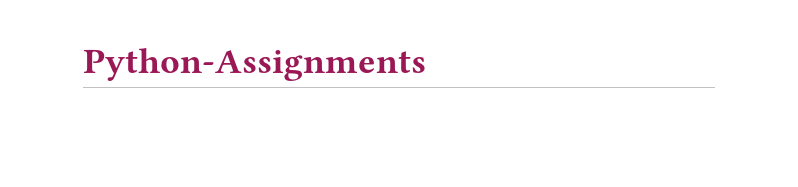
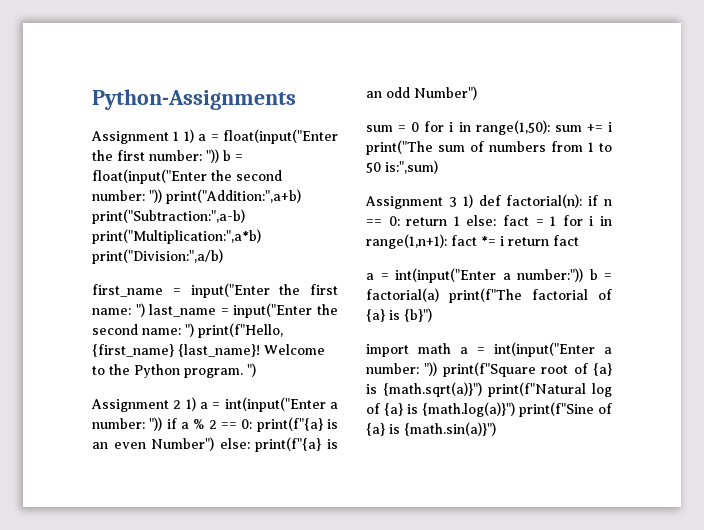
(426, 64) none -> [91,129,338,144] [92,149,243,163] [92,169,282,184] [92,189,301,204] [92,209,245,224] [92,229,261,244] [92,249,223,264] [92,283,338,298] [92,303,338,318] [92,323,283,338] [92,344,325,357] [92,363,256,378] [91,397,338,412] [92,417,338,432] [92,437,338,452] [366,86,477,100] [366,120,612,135] [366,140,612,155] [366,160,438,174] [365,194,612,209] [366,215,612,226] [366,234,579,249] [366,268,612,283] [366,288,612,303] [366,308,432,322] [366,342,612,357] [366,362,612,377] [366,382,612,397] [366,402,612,417] [366,422,496,436] // Assignment 1 1) a = float(input("Enter the first number: ")) b = float(input("Enter the second number: ")) print("Addition:",a+b) print("Subtraction:",a-b) print("Multiplication:",a*b) print("Division:",a/b) // first_name = input("Enter the first name: ") last_name = input("Enter the second name: ") print(f"Hello, {first_name} {last_name}! Welcome to the Python program. ") // Assignment 2 1) a = int(input("Enter a number: ")) if a % 2 == 0: print(f"{a} is an even Number") else: print(f"{a} is an odd Number") // sum = 0 for i in range(1,50): sum += i print("The sum of numbers from 1 to 50 is:",sum) // Assignment 3 1) def factorial(n): if n == 0: return 1 else: fact = 1 for i in range(1,n+1): fact *= i return fact // a = int(input("Enter a number:")) b = factorial(a) print(f"The factorial of {a} is {b}") // import math a = int(input("Enter a number: ")) print(f"Square root of {a} is {math.sqrt(a)}") print(f"Natural log of {a} is {math.log(a)}") print(f"Sine of {a} is {math.sin(a)}")

